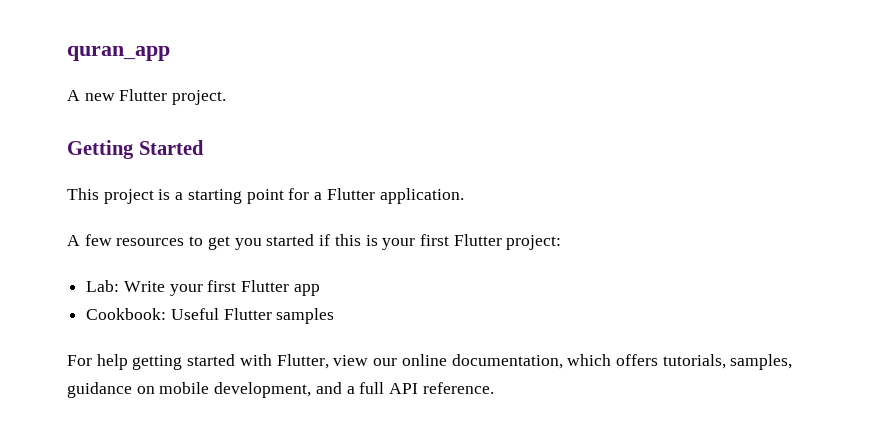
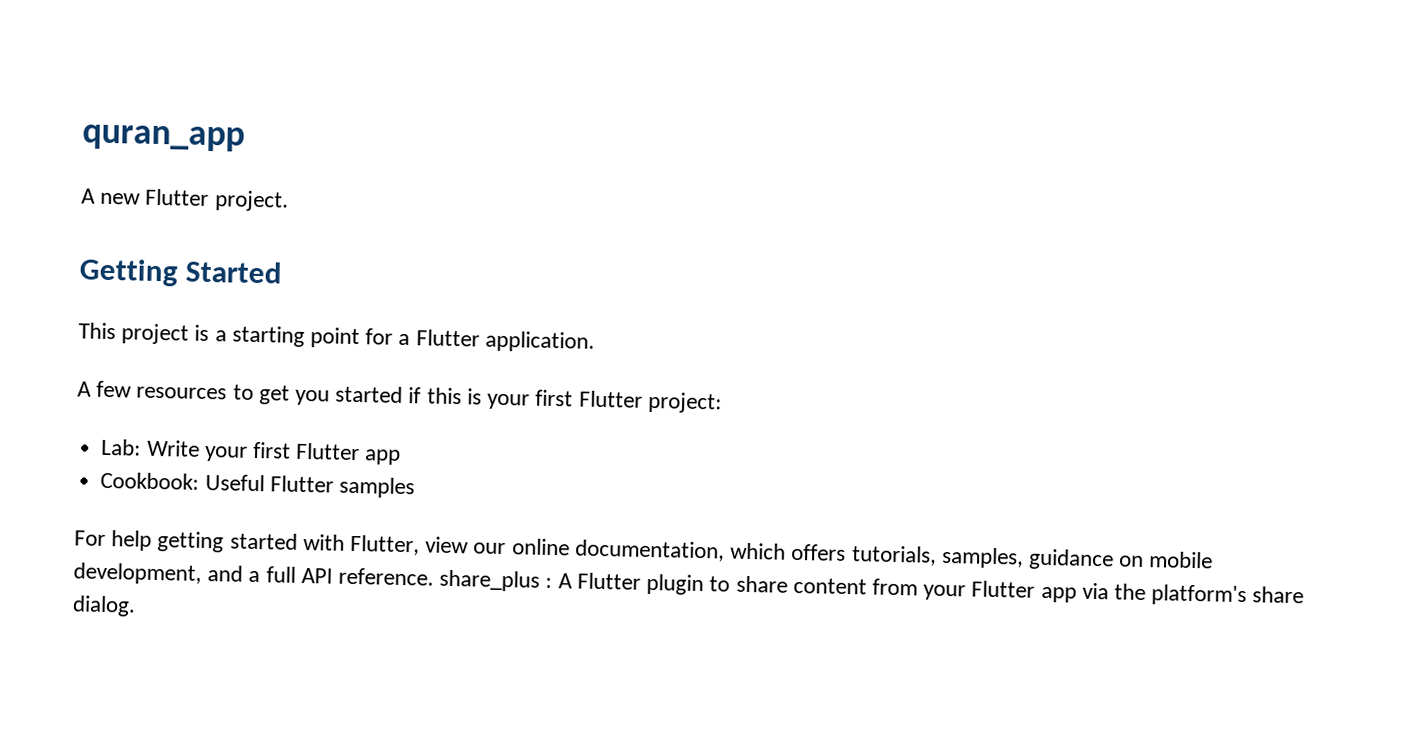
(494, 388) none -> [439,569,1305,607] [72,595,136,617] share_plus : A Flutter plugin to share content from your Flutter app via the platform's share dialog.

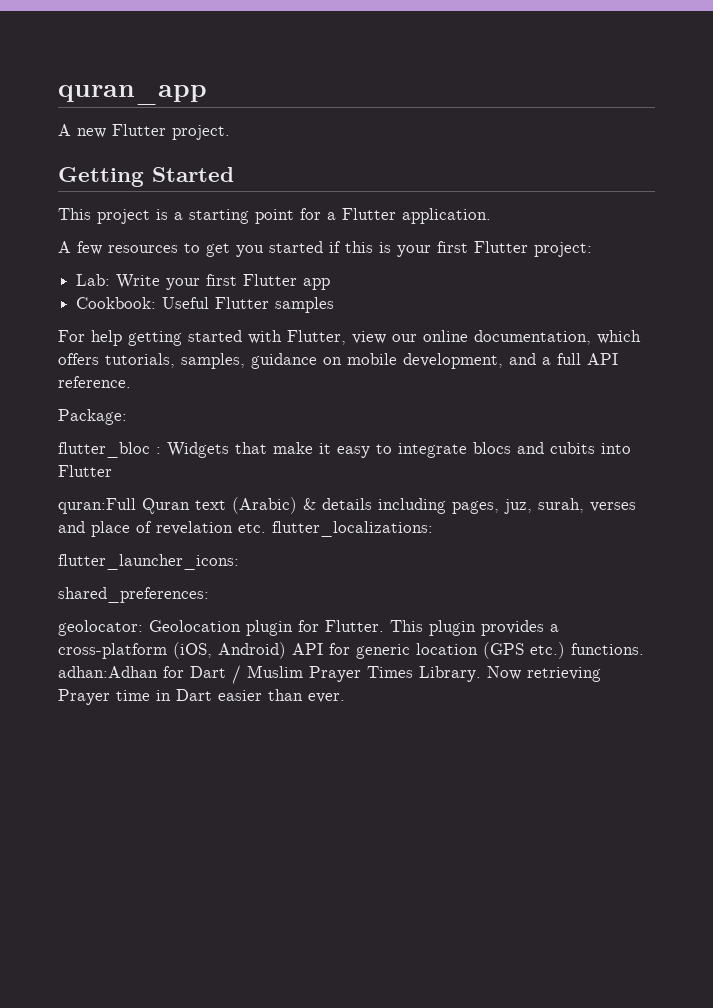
[439,569,1305,607] [72,595,136,617] share_plus : A Flutter plugin to share content from your Flutter app via the platform's share dialog. -> [58,409,127,425] [58,442,631,458] [58,465,112,477] [58,497,636,514] [58,521,433,537] [58,554,239,570] [58,587,209,603] [58,620,559,636] [58,642,644,659] [58,665,601,684] [58,689,345,705] // Package: // flutter_bloc : Widgets that make it easy to integrate blocs and cubits into Flutter // quran:Full Quran text (Arabic) & details including pages, juz, surah, verses and place of revelation etc. flutter_localizations: // flutter_launcher_icons: // shared_preferences: // geolocator: Geolocation plugin for Flutter. This plugin provides a cross-platform (iOS, Android) API for generic location (GPS etc.) functions. adhan:Adhan for Dart / Muslim Prayer Times Library. Now retrieving Prayer time in Dart easier than ever.

